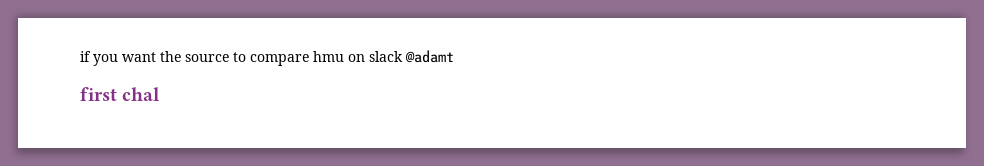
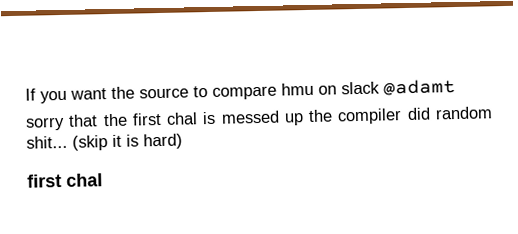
[80,51,91,62] if -> [25,88,36,101] If
(454, 56) none -> [25,106,493,131] [26,133,183,151] // sorry that the first chal is messed up the compiler did random shit... (skip it is hard)

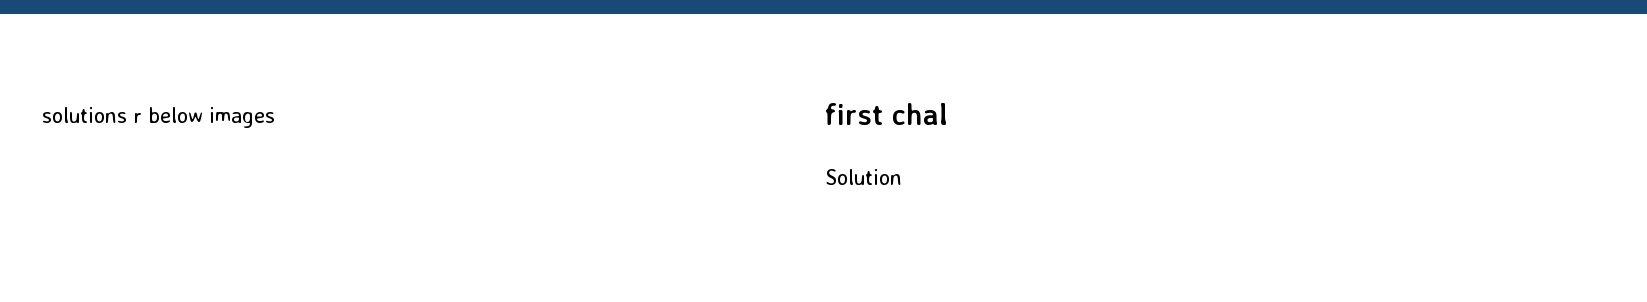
[25,79,456,104] [25,106,493,131] [26,133,183,151] [27,173,103,188] If you want the source to compare hmu on slack @adamt // sorry that the first chal is messed up the compiler did random shit... (skip it is hard) // first chal -> [42,107,275,128] [825,103,948,125] [825,169,902,185] solutions r below images // first chal // Solution

